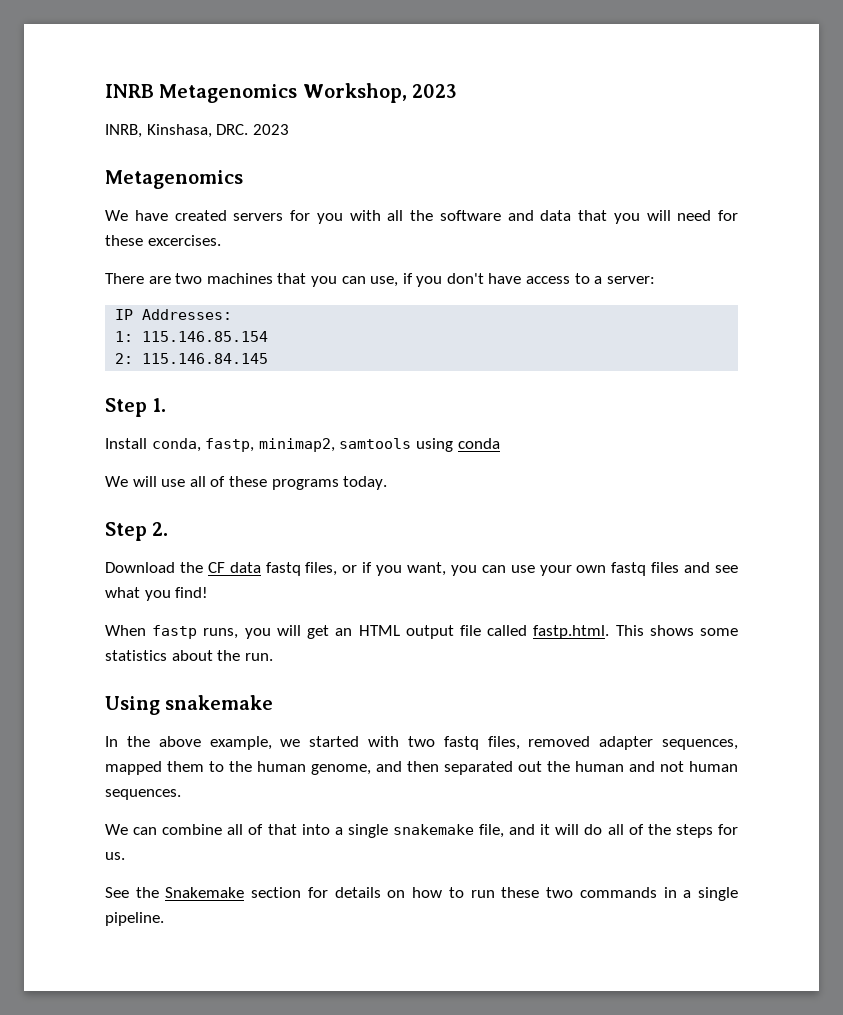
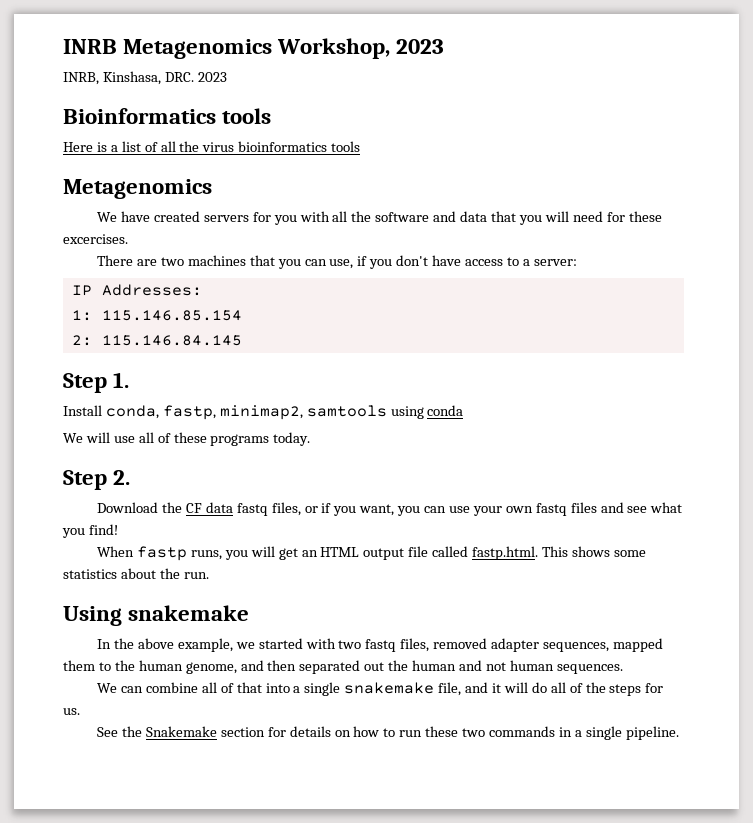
(289, 129) none -> [63,108,272,124] [63,141,361,152] // Bioinformatics tools // Here is a list of all the virus bioinformatics tools

